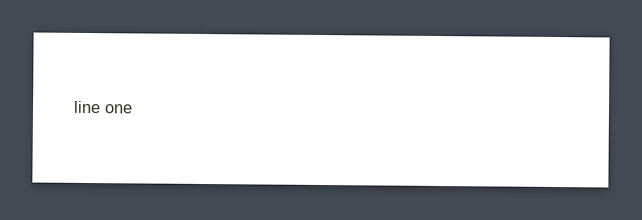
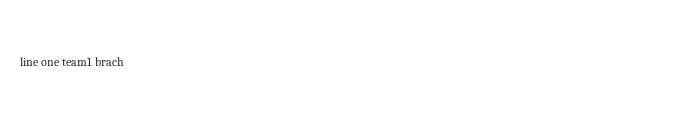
(133, 109) none -> [62,57,124,66] team1 brach

